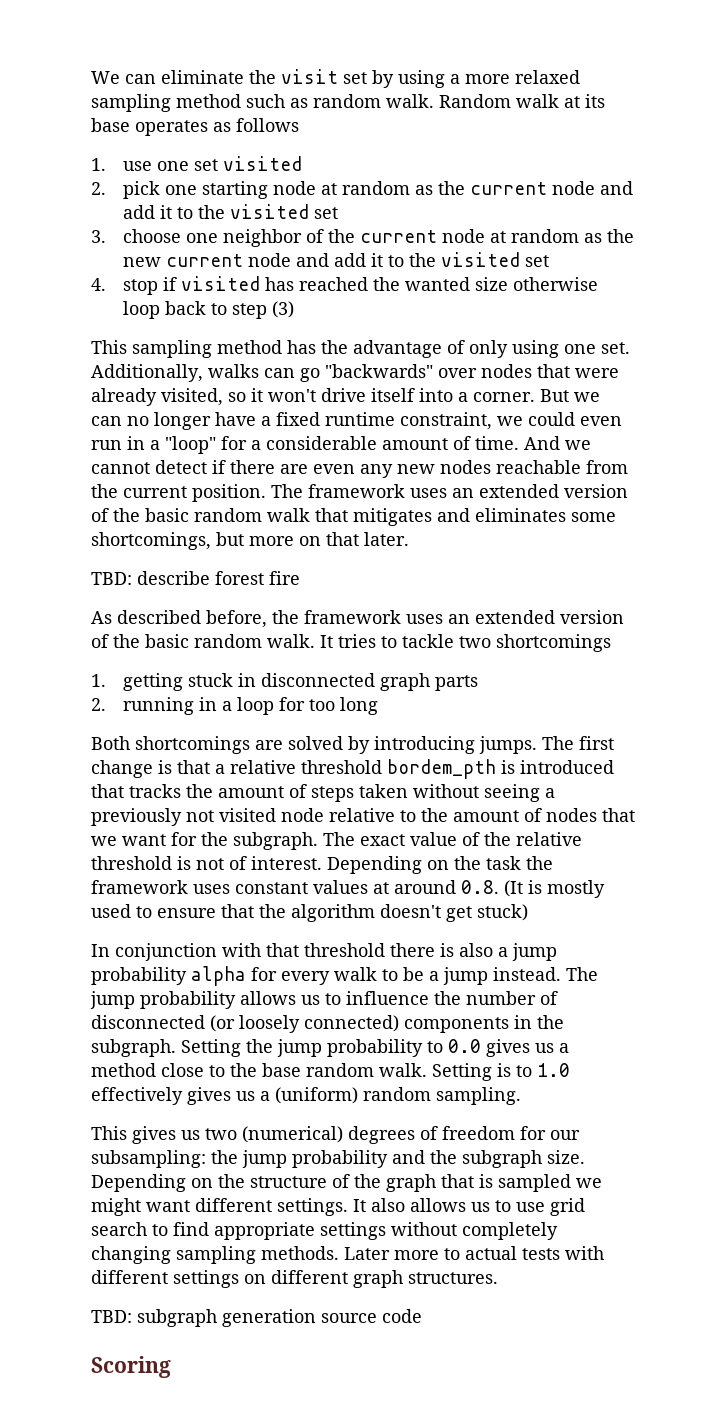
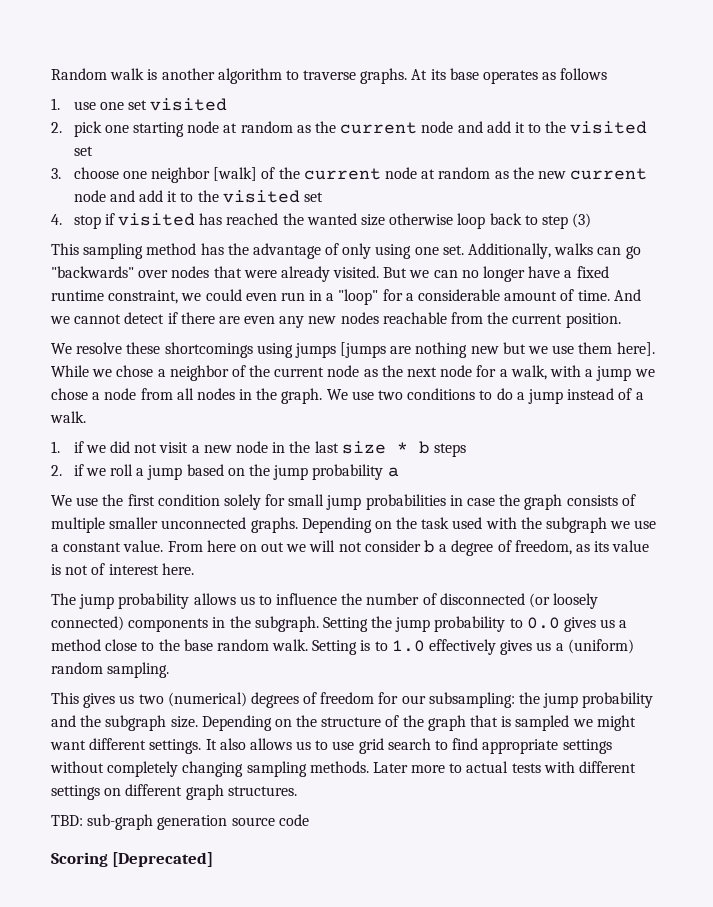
[91,69,580,88] [91,94,580,112] We can eliminate the visit set by using a more relaxed sampling method such as random walk. Random walk at -> [51,68,428,84] Random walk is another algorithm to traverse graphs. At
(303, 238) none -> [213,167,258,181] [walk]
[161,388,535,406] visited, so it won't drive itself into a corner. -> [333,266,380,278] visited.
[271,484,628,498] [91,508,616,526] [91,532,409,550] [91,571,300,585] [91,610,624,628] [91,634,611,652] [91,673,479,691] [91,697,379,715] [91,736,614,754] [91,759,614,779] [91,784,555,802] [91,808,635,826] [91,832,582,850] [91,856,553,874] [91,880,605,898] [91,904,528,922] [91,943,557,961] [91,966,561,986] The framework uses an extended version of the basic random walk that mitigates and eliminates some shortcomings, but more on that later. // TBD: describe forest fire // As described before, the framework uses an extended version of the basic random walk. It tries to tackle two shortcomings // 1. getting stuck in disconnected graph parts // 2. running in a loop for too long // Both shortcomings are solved by introducing jumps. The first change is that a relative threshold bordem_pth is introduced that tracks the amount of steps taken without seeing a previously not visited node relative to the amount of nodes that we want for the subgraph. The exact value of the relative threshold is not of interest. Depending on the task the framework uses constant values at around 0.8. (It is mostly used to ensure that the algorithm doesn't get stuck) // In conjunction with that threshold there is also a jump probability alpha for every walk to be a jump instead. -> [51,342,655,358] [51,365,655,381] [51,388,644,404] [50,411,86,423] [51,441,466,457] [51,464,399,480] [51,494,636,510] [51,517,657,533] [51,540,650,556] [51,563,194,575] // We resolve these shortcomings using jumps [jumps are nothing new but we use them here]. While we chose a neighbor of the current node as the next node for a walk, with a jump we chose a node from all nodes in the graph. We use two conditions to do a jump instead of a walk. // 1. if we did not visit a new node in the last size * b steps // 2. if we roll a jump based on the jump probability a // We use the first condition solely for small jump probabilities in case the graph consists of multiple smaller unconnected graphs. Depending on the task used with the subgraph we use a constant value. From here on out we will not consider b a degree of freedom, as its value is not of interest here. //
[137,1309,217,1327] subgraph -> [87,814,154,830] sub-graph
(171, 1367) none -> [112,852,214,867] [Deprecated]

